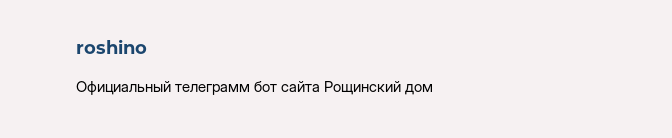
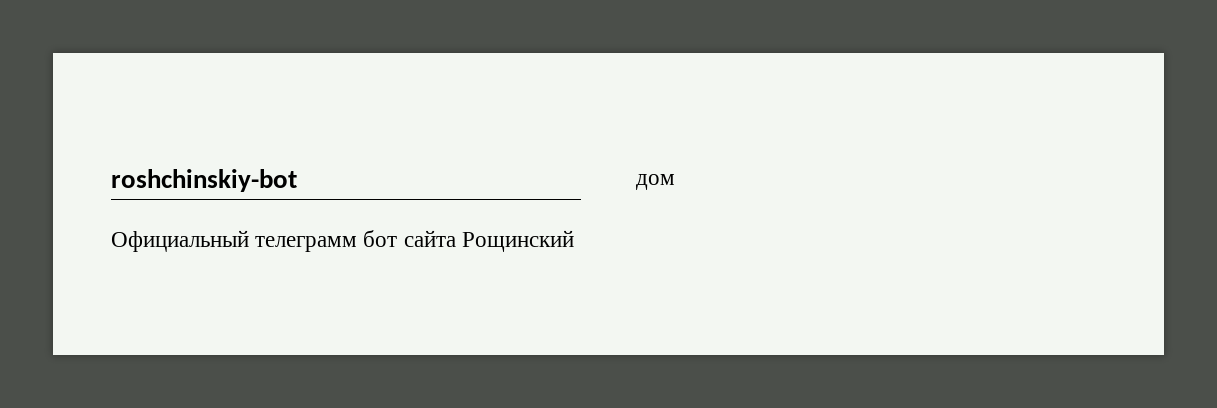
[76,39,147,54] roshino -> [111,169,297,192] roshchinskiy-bot

